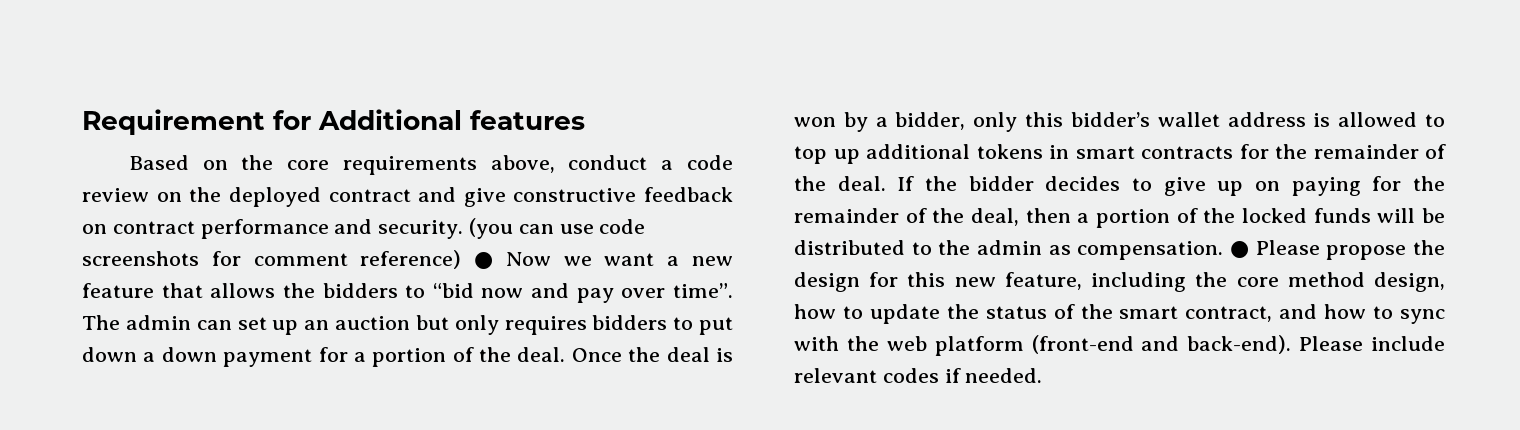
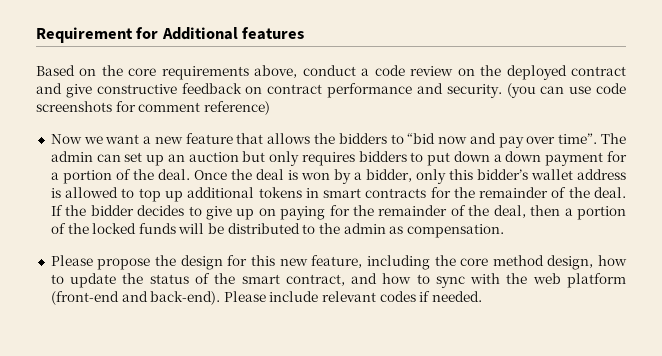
[474,252,494,269] ● -> (270, 108) //
[1230,241,1249,258] ● -> (504, 231) //

